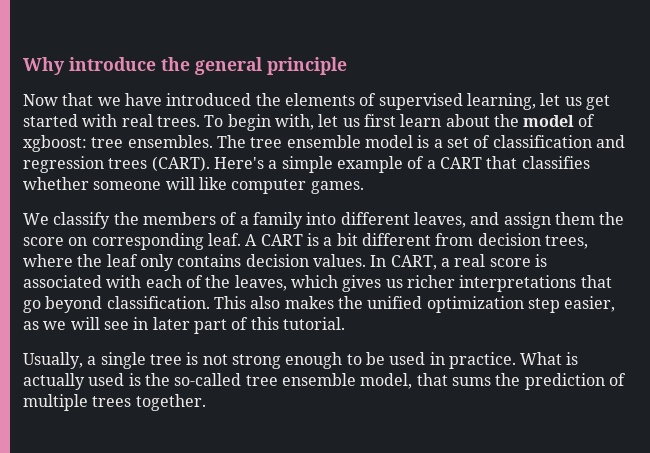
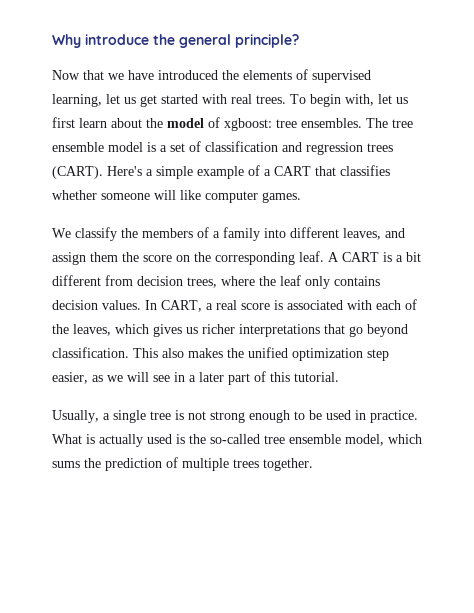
[267,57,347,75] principle -> [235,34,299,48] principle?
(88, 241) none -> [194,252,211,262] the
(149, 323) none -> [189,375,196,382] a
[416,373,448,386] that -> [388,434,422,444] which

